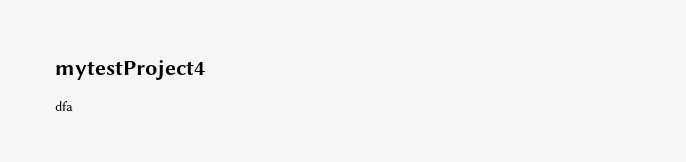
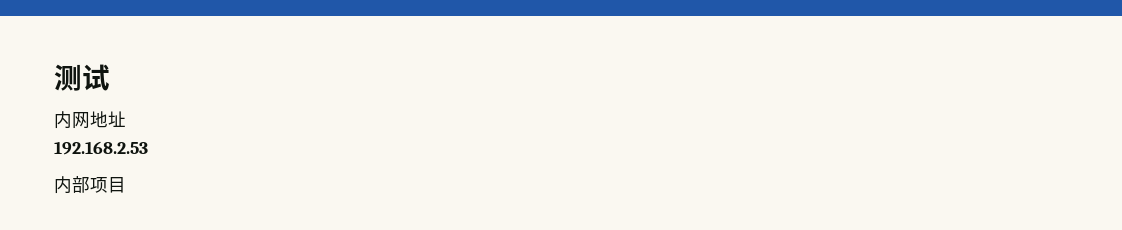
[55,59,205,80] [55,101,73,111] mytestProject4 // dfa -> [54,64,110,91] [54,111,126,129] [54,141,148,155] [54,176,126,194] 测试 // 内网地址 // 192.168.2.53 // 内部项目

